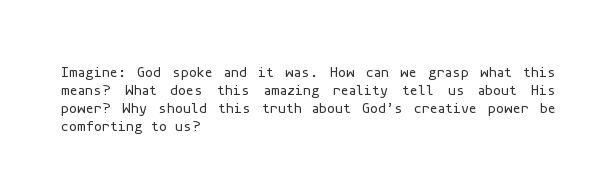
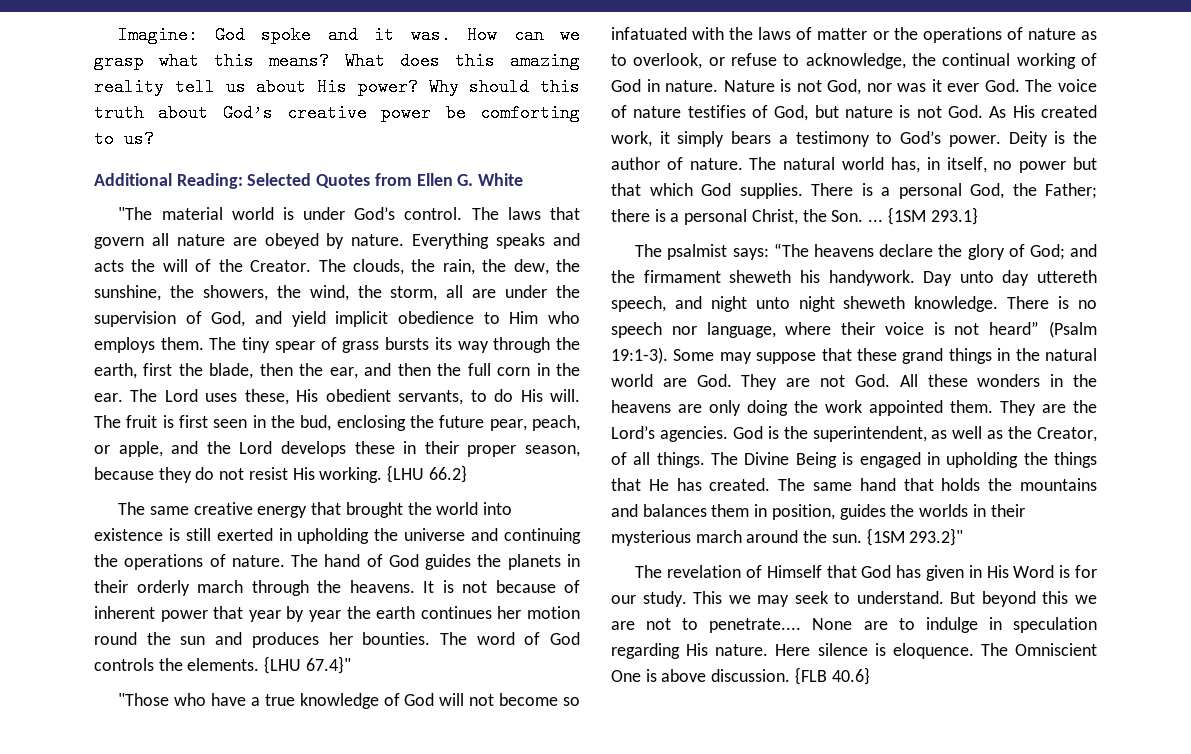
(201, 126) none -> [94,173,524,189] [118,207,580,220] [94,233,580,249] [94,259,581,275] [94,285,580,301] [94,311,580,327] [94,337,580,353] [94,363,580,379] [94,389,580,405] [94,415,580,431] [94,441,580,457] [94,465,467,483] [118,502,513,518] [94,528,582,544] [94,554,580,570] [94,580,580,596] [94,606,580,622] [94,632,580,648] [94,656,351,674] [118,693,581,709] [611,27,1097,43] [611,53,1097,69] [611,79,1097,95] [611,105,1097,121] [611,131,1097,147] [611,157,1097,173] [611,183,1097,199] [611,207,978,225] [635,243,1097,260] [611,270,1097,286] [611,296,1097,312] [611,321,1097,338] [611,347,1097,364] [611,374,1097,390] [611,400,1097,416] [611,426,1097,442] [611,452,1097,468] [611,478,1097,491] [611,504,1025,520] [611,528,964,546] [635,565,1097,581] [611,591,1097,607] [611,617,1097,633] [611,643,1097,659] [611,667,870,685] // Additional Reading: Selected Quotes from Ellen G. White // "The material world is under God’s control. The laws that govern all nature are obeyed by nature. Everything speaks and acts the will of the Creator. The clouds, the rain, the dew, the sunshine, the showers, the wind, the storm, all are under the supervision of God, and yield implicit obedience to Him who employs them. The tiny spear of grass bursts its way through the earth, first the blade, then the ear, and then the full corn in the ear. The Lord uses these, His obedient servants, to do His will. The fruit is first seen in the bud, enclosing the future pear, peach, or apple, and the Lord develops these in their proper season, because they do not resist His working. {LHU 66.2} // The same creative energy that brought the world into existence is still exerted in upholding the universe and continuing the operations of nature. The hand of God guides the planets in their orderly march through the heavens. It is not because of inherent power that year by year the earth continues her motion round the sun and produces her bounties. The word of God controls the elements. {LHU 67.4}" // "Those who have a true knowledge of God will not become so infatuated with the laws of matter or the operations of nature as to overlook, or refuse to acknowledge, the continual working of God in nature. Nature is not God, nor was it ever God. The voice of nature testifies of God, but nature is not God. As His created work, it simply bears a testimony to God’s power. Deity is the author of nature. The natural world has, in itself, no power but that which God supplies. There is a personal God, the Father; there is a personal Christ, the Son. ... {1SM 293.1} // The psalmist says: “The heavens declare the glory of God; and the firmament sheweth his handywork. Day unto day uttereth speech, and night unto night sheweth knowledge. There is no speech nor language, where their voice is not heard” (Psalm 19:1-3). Some may suppose that these grand things in the natural world are God. They are not God. All these wonders in the heavens are only doing the work appointed them. They are the Lord’s agencies. God is the superintendent, as well as the Creator, of all things. The Divine Being is engaged in upholding the things that He has created. The same hand that holds the mountains and balances them in position, guides the worlds in their mysterious march around the sun. {1SM 293.2}" // The revelation of Himself that God has given in His Word is for our study. This we may seek to understand. But beyond this we are not to penetrate.... None are to indulge in speculation regarding His nature. Here silence is eloquence. The Omniscient One is above discussion. {FLB 40.6}

